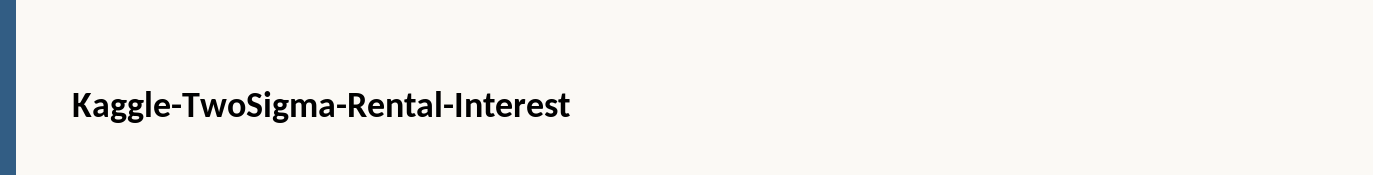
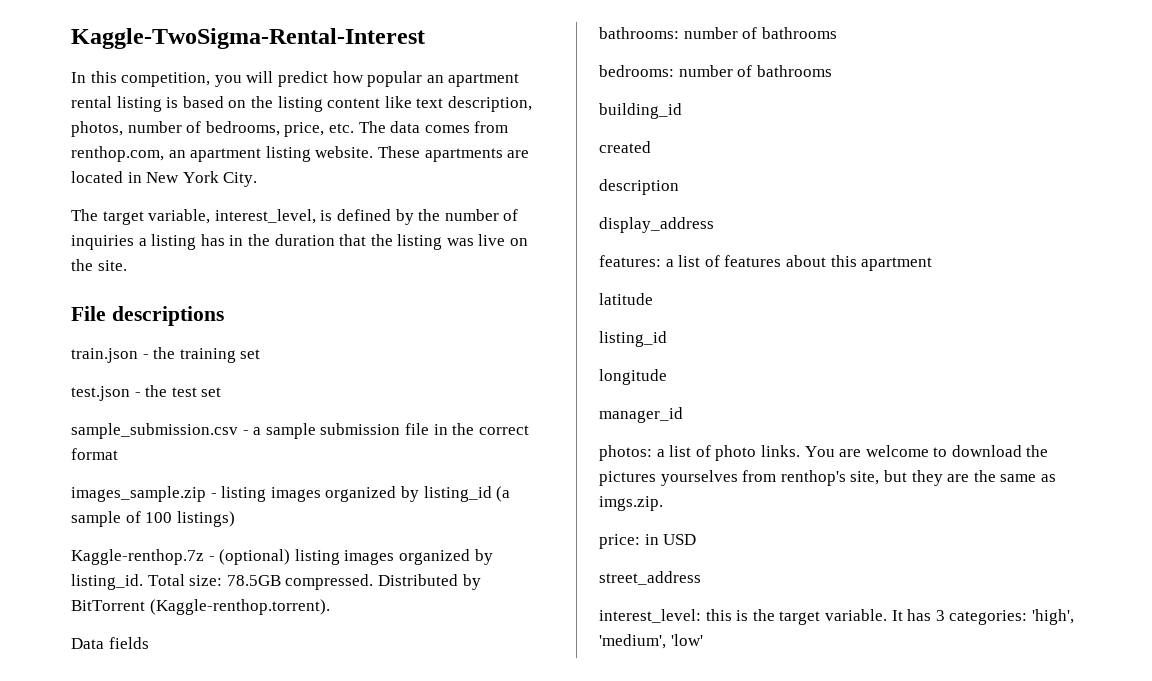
(570, 107) none -> [71,71,520,87] [71,96,532,112] [71,121,509,137] [71,146,530,162] [71,171,258,187] [71,209,519,225] [71,234,529,250] [71,259,127,271] [71,306,224,326] [71,347,261,363] [71,385,222,401] [71,423,529,439] [71,448,118,460] [71,486,511,502] [71,511,235,527] [71,549,493,565] [71,574,481,590] [71,599,330,615] [71,637,149,649] [599,27,837,39] [599,65,832,77] [599,103,682,119] [599,141,651,153] [599,179,679,195] [599,217,714,233] [599,255,933,271] [599,293,653,305] [599,331,667,347] [599,369,667,385] [599,407,683,423] [599,445,1049,461] [599,470,1056,486] [599,496,663,511] [599,534,697,549] [599,571,701,585] [599,609,1074,625] [599,634,703,649] // In this competition, you will predict how popular an apartment rental listing is based on the listing content like text description, photos, number of bedrooms, price, etc. The data comes from renthop.com, an apartment listing website. These apartments are located in New York City. // The target variable, interest_level, is defined by the number of inquiries a listing has in the duration that the listing was live on the site. // File descriptions // train.json - the training set // test.json - the test set // sample_submission.csv - a sample submission file in the correct format // images_sample.zip - listing images organized by listing_id (a sample of 100 listings) // Kaggle-renthop.7z - (optional) listing images organized by listing_id. Total size: 78.5GB compressed. Distributed by BitTorrent (Kaggle-renthop.torrent). // Data fields // bathrooms: number of bathrooms // bedrooms: number of bathrooms // building_id // created // description // display_address // features: a list of features about this apartment // latitude // listing_id // longitude // manager_id // photos: a list of photo links. You are welcome to download the pictures yourselves from renthop's site, but they are the same as imgs.zip. // price: in USD // street_address // interest_level: this is the target variable. It has 3 categories: 'high', 'medium', 'low'

